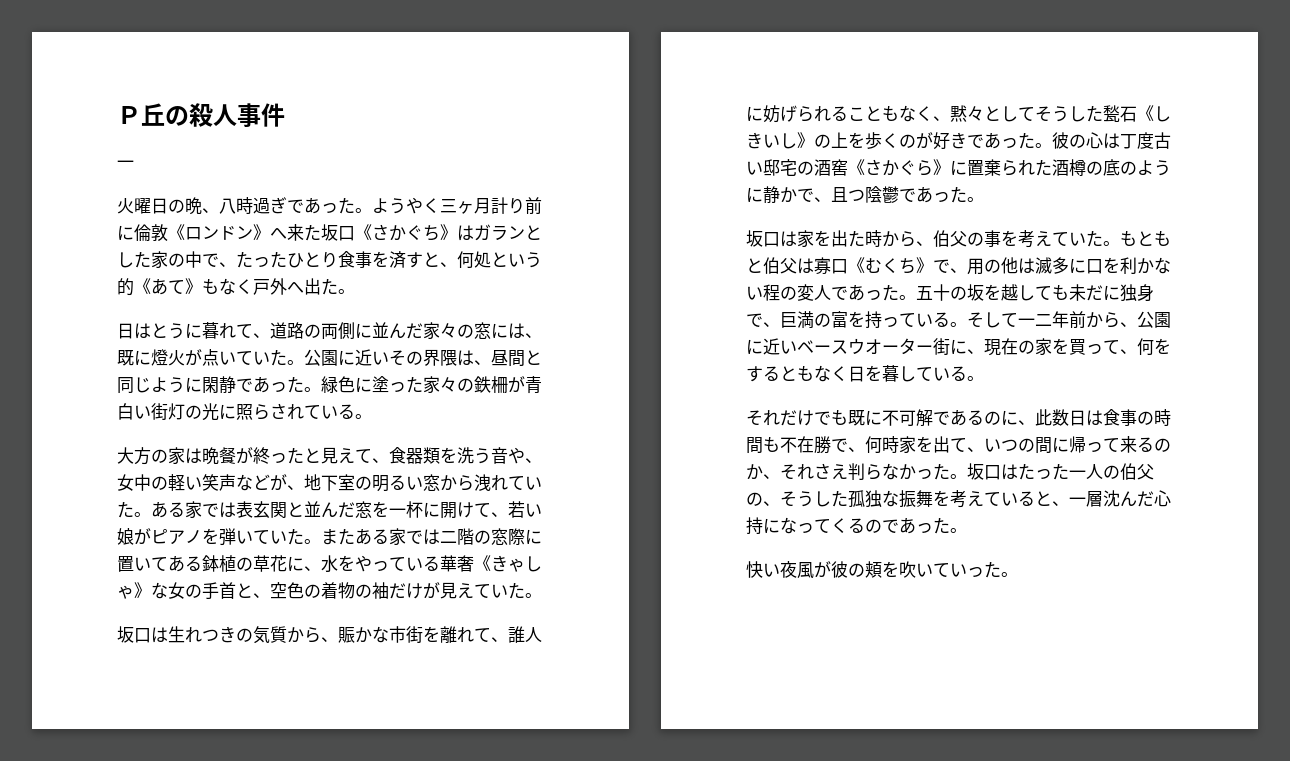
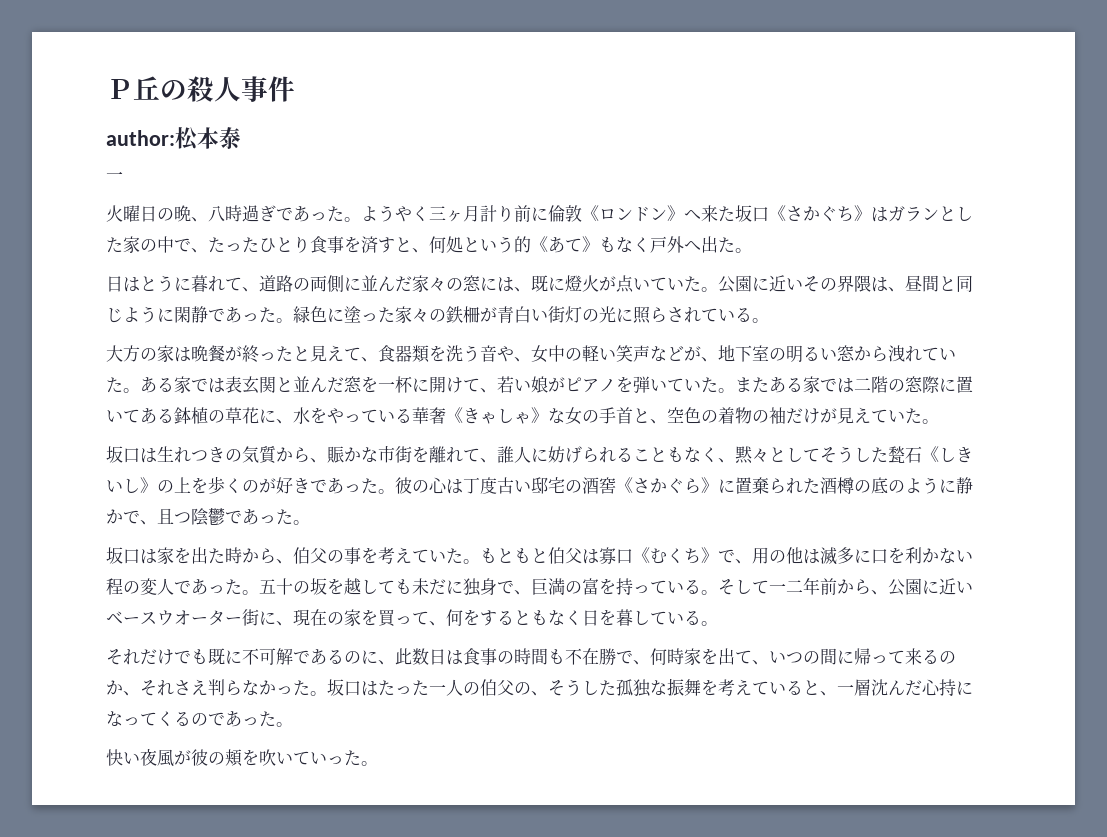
(285, 115) none -> [106,127,241,151] // author:松本泰

